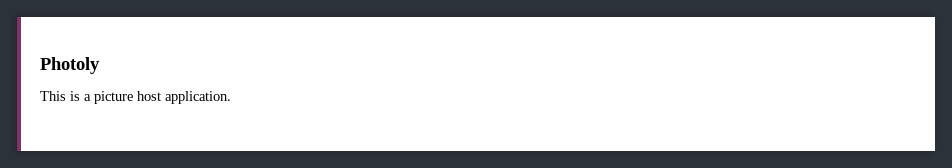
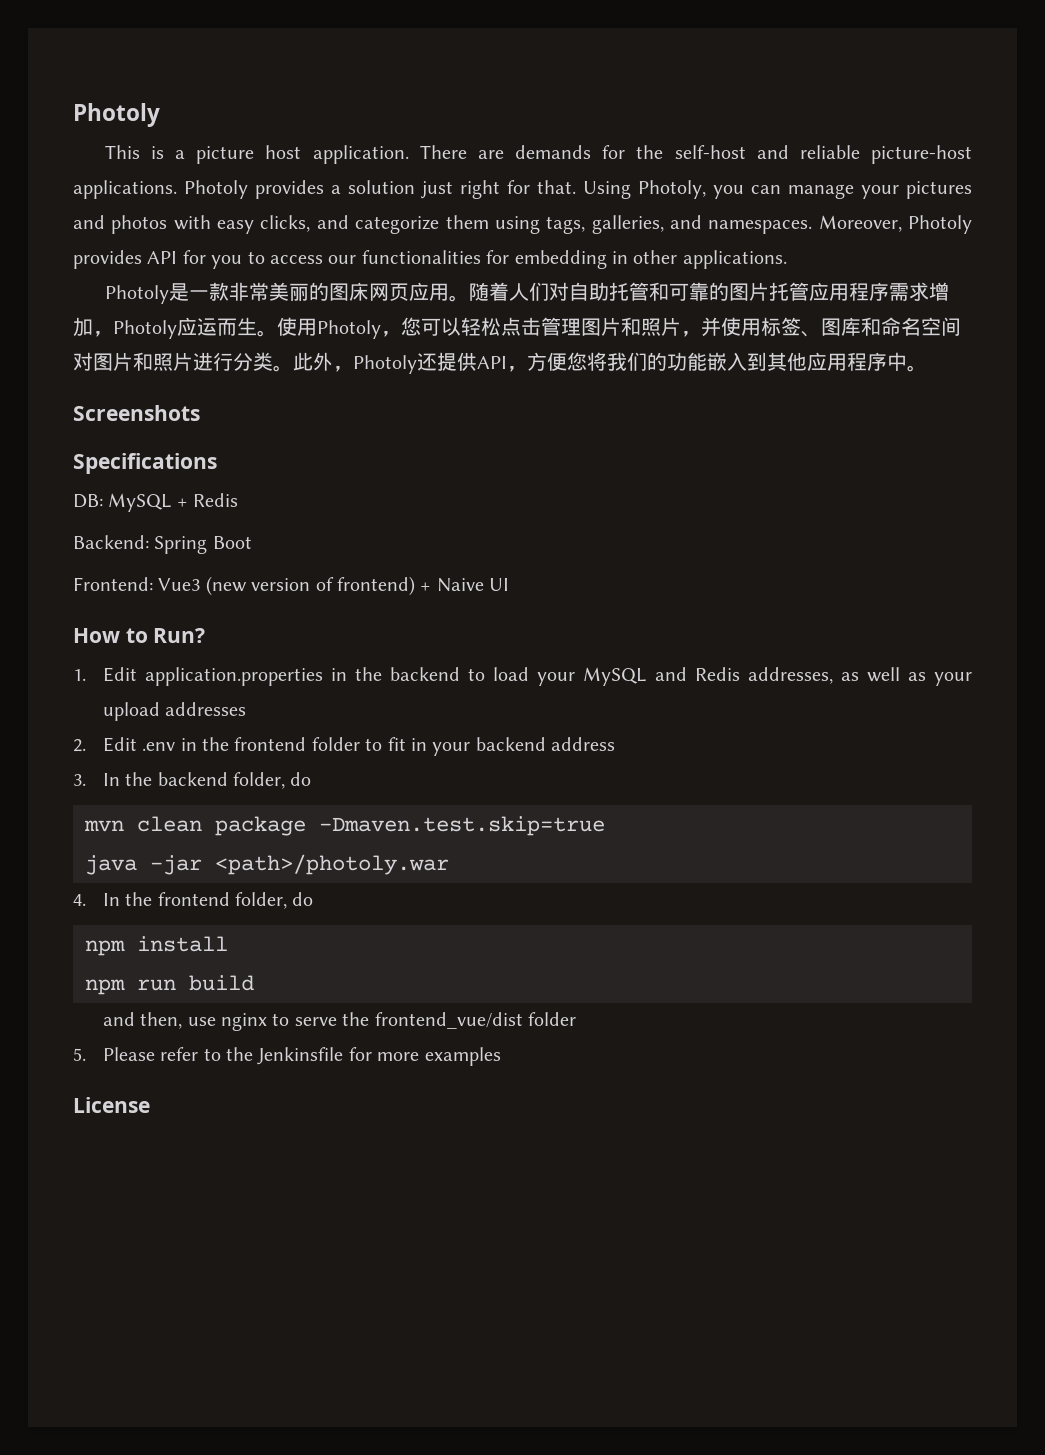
(231, 97) none -> [419,145,973,164] [73,180,972,199] [73,215,973,234] [73,250,787,269] [104,282,949,304] [73,317,961,339] [73,352,927,374] [73,405,200,421] [73,453,217,474] [73,493,239,512] [73,535,252,554] [73,576,510,596] [73,628,206,643] [73,667,973,686] [102,702,247,721] [73,737,616,756] [73,772,312,789] [84,816,605,836] [85,854,449,875] [73,892,314,909] [85,936,228,956] [85,975,254,995] [102,1012,576,1031] [73,1047,501,1066] [73,1097,150,1113] There are demands for the self-host and reliable picture-host applications. Photoly provides a solution just right for that. Using Photoly, you can manage your pictures and photos with easy clicks, and categorize them using tags, galleries, and namespaces. Moreover, Photoly provides API for you to access our functionalities for embedding in other applications. // Photoly是一款非常美丽的图床网页应用。随着人们对自助托管和可靠的图片托管应用程序需求增加，Photoly应运而生。使用Photoly，您可以轻松点击管理图片和照片，并使用标签、图库和命名空间对图片和照片进行分类。此外，Photoly还提供API，方便您将我们的功能嵌入到其他应用程序中。 // Screenshots // Specifications // DB: MySQL + Redis // Backend: Spring Boot // Frontend: Vue3 (new version of frontend) + Naive UI // How to Run? // 1. Edit application.properties in the backend to load your MySQL and Redis addresses, as well as your upload addresses // 2. Edit .env in the frontend folder to fit in your backend address // 3. In the backend folder, do // mvn clean package -Dmaven.test.skip=true // java -jar <path>/photoly.war // 4. In the frontend folder, do // npm install // npm run build // and then, use nginx to serve the frontend_vue/dist folder // 5. Please refer to the Jenkinsfile for more examples // License

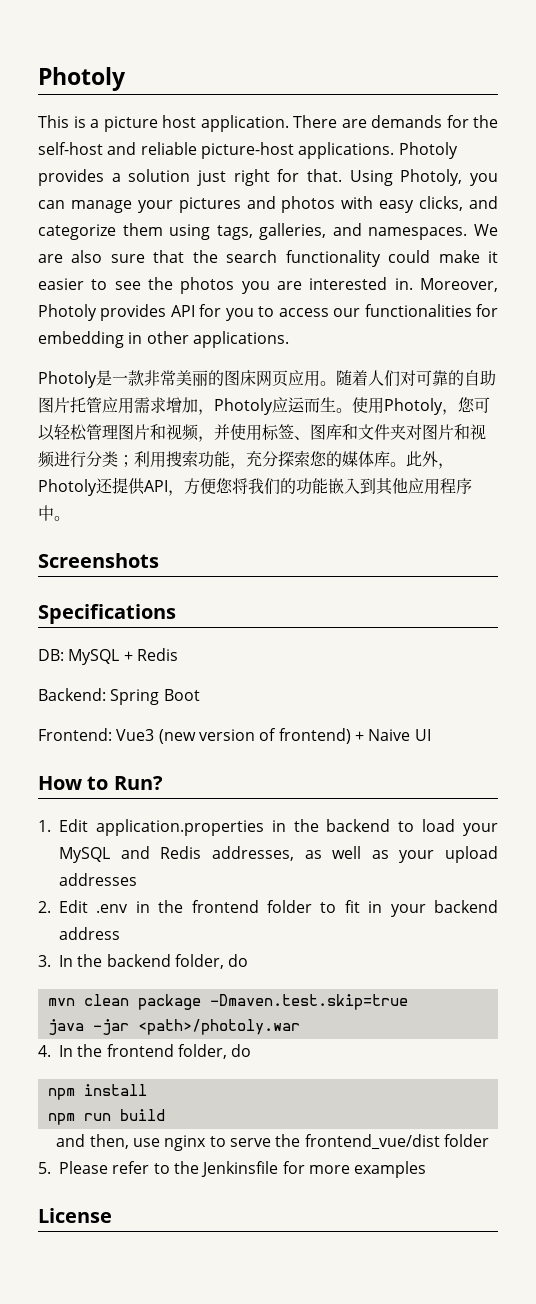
(813, 227) none -> [474,224,498,236] [38,250,499,267] [38,277,413,294] We are also sure that the search functionality could make it easier to see the photos you are interested in.
[568,282,729,301] 自助托管和可靠的 -> [416,370,496,386] 可靠的自助
[848,282,889,301] 程序 -> (134, 405) none
[501,317,541,336] 点击 -> (87, 432) none
[641,317,681,336] 照片 -> [166,424,199,441] 视频
[881,317,961,336] 命名空间 -> [358,424,406,440] 文件夹
[153,352,193,371] 照片 -> [470,424,486,440] [38,451,55,468] 视频
(273, 361) none -> [118,450,390,469] ；利用搜索功能，充分探索您的媒体库

